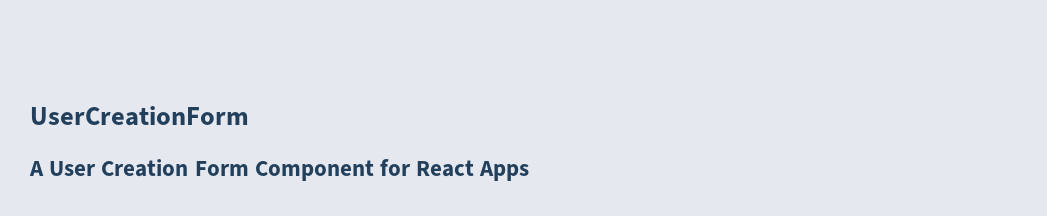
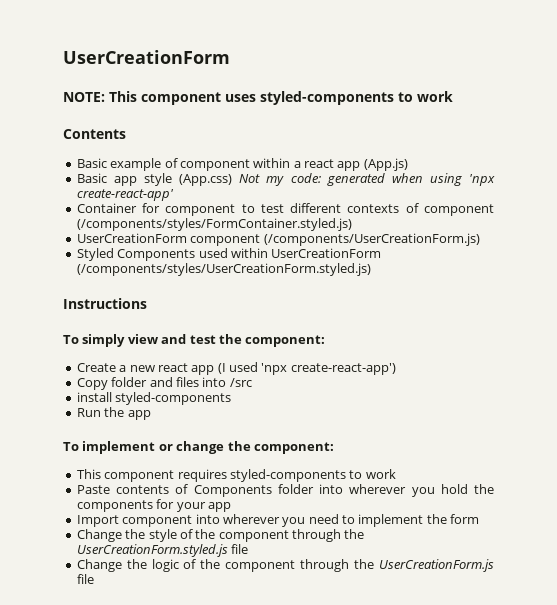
[29,159,530,181] A User Creation Form Component for React Apps -> [63,91,453,105] [63,129,126,139] [76,158,408,171] [76,173,495,186] [76,189,174,201] [76,203,494,216] [76,218,352,231] [76,233,480,246] [76,248,382,261] [76,263,371,276] [63,298,147,309] [63,334,326,347] [76,362,396,375] [76,377,252,390] [76,392,232,405] [76,407,151,420] [63,441,334,454] [76,469,396,482] [76,484,494,497] [76,499,231,512] [76,514,480,527] [76,529,365,542] [76,544,249,557] [76,559,494,572] [76,574,94,584] NOTE: This component uses styled-components to work // Contents // Basic example of component within a react app (App.js) // Basic app style (App.css) Not my code: generated when using 'npx create-react-app' // Container for component to test different contexts of component (/components/styles/FormContainer.styled.js) // UserCreationForm component (/components/UserCreationForm.js) // Styled Components used within UserCreationForm (/components/styles/UserCreationForm.styled.js) // Instructions // To simply view and test the component: // Create a new react app (I used 'npx create-react-app') // Copy folder and files into /src // install styled-components // Run the app // To implement or change the component: // This component requires styled-components to work // Paste contents of Components folder into wherever you hold the components for your app // Import component into wherever you need to implement the form // Change the style of the component through the UserCreationForm.styled.js file // Change the logic of the component through the UserCreationForm.js file

